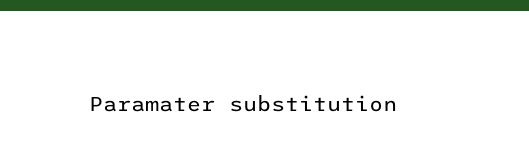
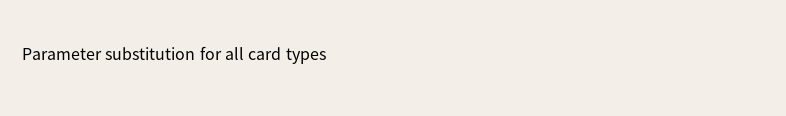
[89,95,397,112] Paramater substitution -> [22,46,326,64] Parameter substitution for all card types

